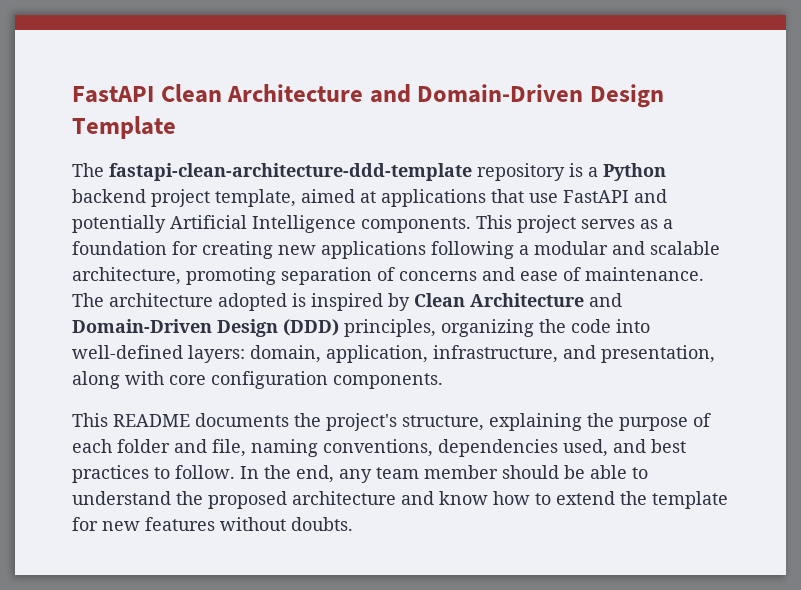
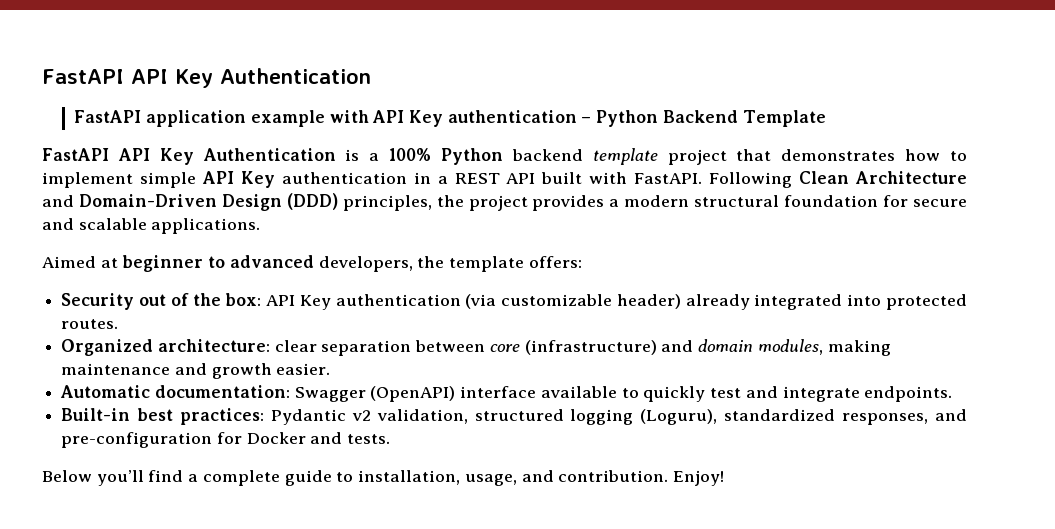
[72,84,665,108] [72,116,176,139] [72,163,565,181] FastAPI Clean Architecture and Domain-Driven Design Template // The fastapi-clean-architecture-ddd-template repository -> [42,68,371,88] [74,110,826,127] [42,148,336,165] FastAPI API Key Authentication // FastAPI application example with API Key authentication – Python Backend Template // FastAPI API Key Authentication
(598, 172) none -> [389,148,432,161] 100%
[151,189,667,207] [72,215,673,233] [72,241,720,259] [72,267,704,285] [72,293,410,311] project template, aimed at applications that use FastAPI and potentially Artificial Intelligence components. This project serves as a foundation for creating new applications following a modular and scalable architecture, promoting separation of concerns and ease of maintenance. The architecture adopted is inspired by -> [592,148,967,165] [42,171,793,188] template project that demonstrates how to implement simple API Key authentication in a REST API built with FastAPI. Following
[441,319,650,337] [72,345,715,363] [72,371,443,389] [72,413,711,431] [72,439,686,457] [72,465,648,483] [72,491,728,509] [72,517,353,531] organizing the code into well-defined layers: domain, application, infrastructure, and presentation, along with core configuration components. // This README documents the project's structure, explaining the purpose of each folder and file, naming conventions, dependencies used, and best practices to follow. In the end, any team member should be able to understand the proposed architecture and know how to extend the template for new features without doubts. -> [436,195,967,211] [42,218,261,234] [42,255,582,272] [61,293,967,310] [61,319,119,329] [61,339,891,356] [61,363,331,379] [60,385,953,402] [61,408,967,425] [61,432,391,448] [42,470,724,486] the project provides a modern structural foundation for secure and scalable applications. // Aimed at beginner to advanced developers, the template offers: // Security out of the box: API Key authentication (via customizable header) already integrated into protected routes. // Organized architecture: clear separation between core (infrastructure) and domain modules, making maintenance and growth easier. // Automatic documentation: Swagger (OpenAPI) interface available to quickly test and integrate endpoints. // Built-in best practices: Pydantic v2 validation, structured logging (Loguru), standardized responses, and pre-configuration for Docker and tests. // Below you’ll find a complete guide to installation, usage, and contribution. Enjoy!

